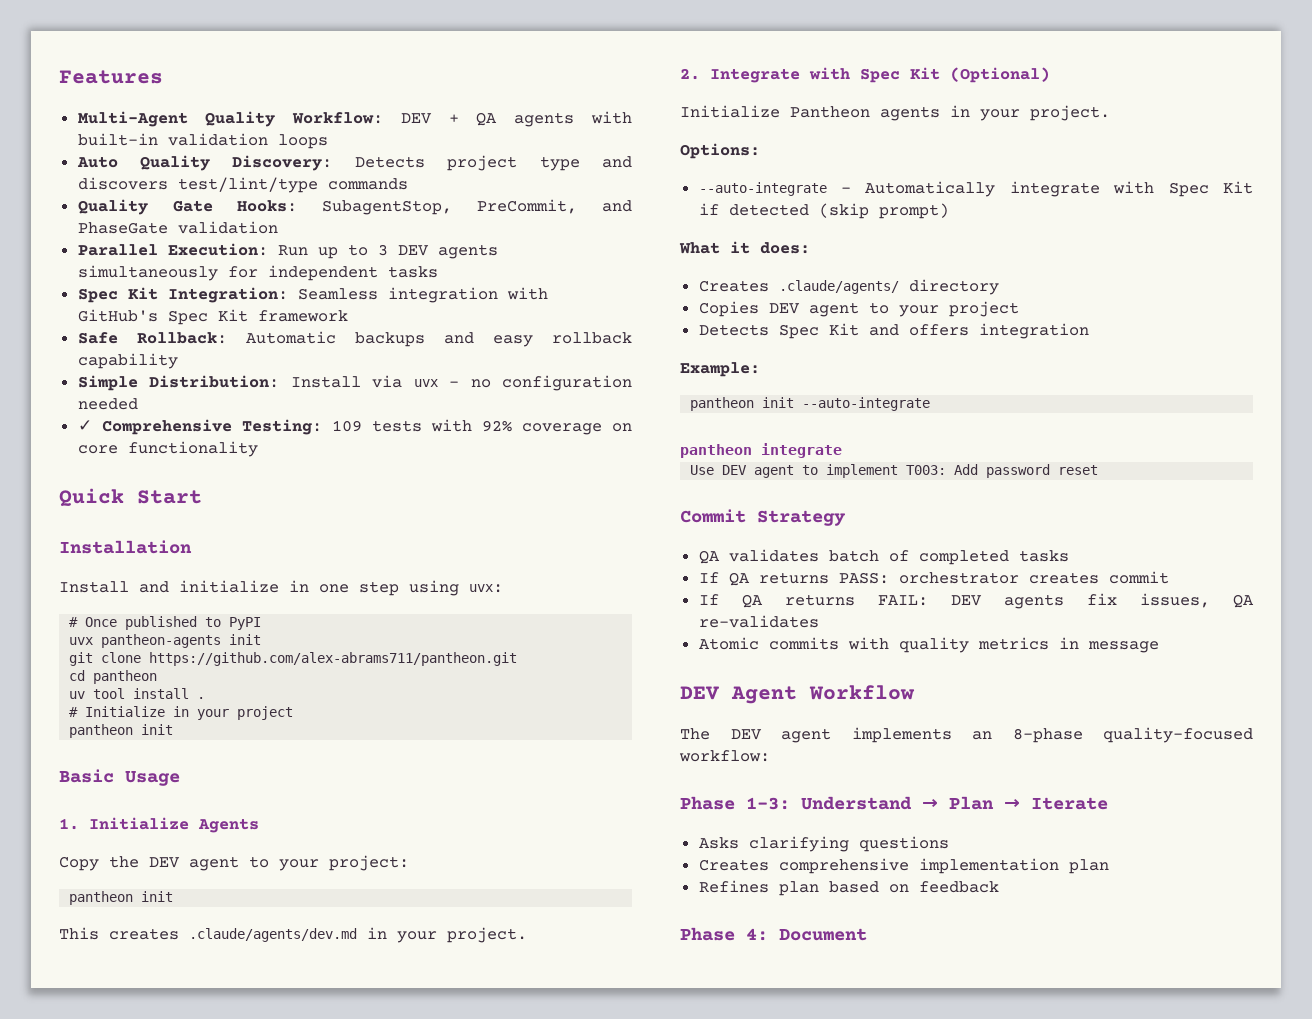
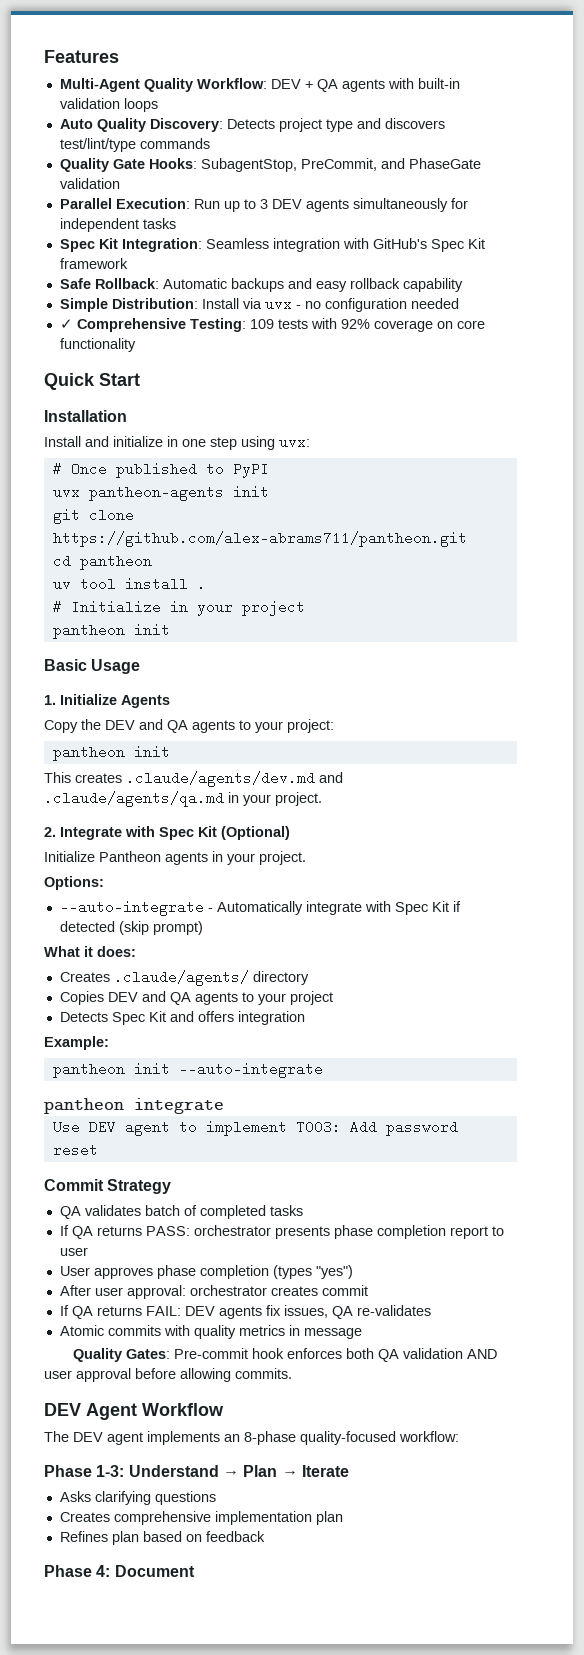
[189,856,239,871] agent -> [139,719,235,733] and QA agents
(357, 935) none -> [319,772,343,783] [44,791,224,807] and .claude/agents/qa.md
[808,302,859,317] agent -> [141,991,238,1005] and QA agents
(1019, 578) none -> [274,1225,504,1239] [59,1247,88,1256] [59,1265,353,1279] [59,1285,267,1299] presents phase completion report to user // User approves phase completion (types "yes") // After user approval: orchestrator
(1159, 647) none -> [72,1348,497,1362] [44,1368,292,1382] // Quality Gates: Pre-commit hook enforces both QA validation AND user approval before allowing commits.

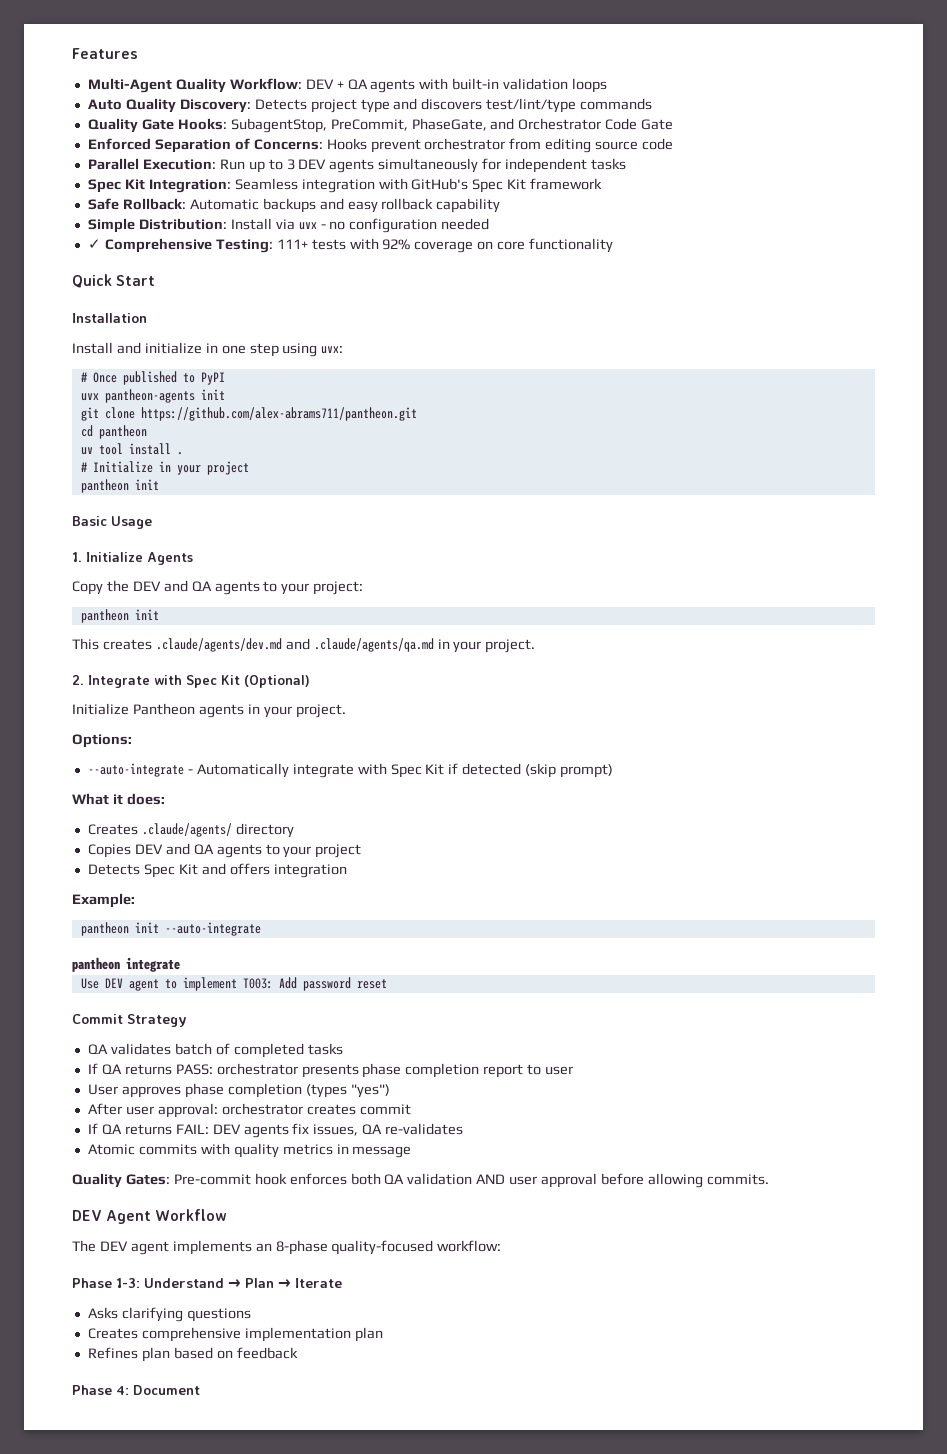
[380,158,481,169] [59,178,120,189] and PhaseGate validation -> [411,118,674,131] [87,138,674,153] PhaseGate, and Orchestrator Code Gate // Enforced Separation of Concerns: Hooks prevent orchestrator from editing source code
[249,319,274,329] 109 -> [276,239,308,249] 111+

